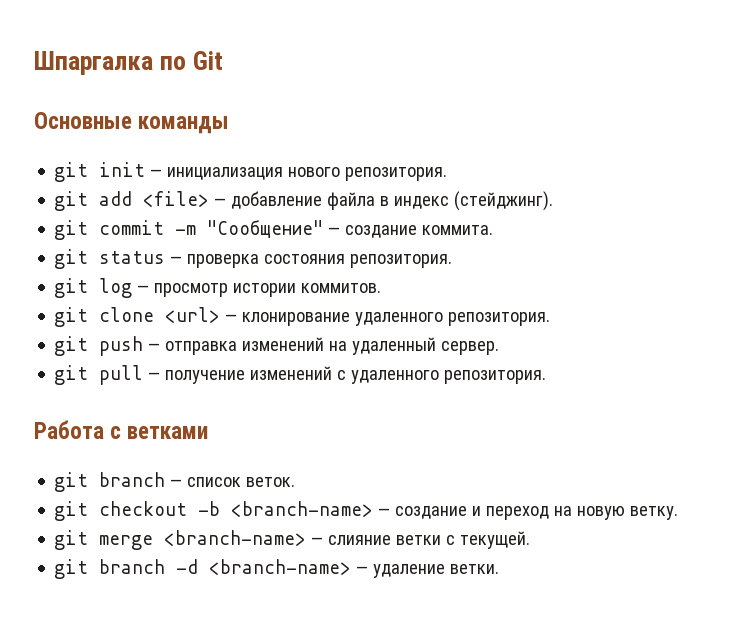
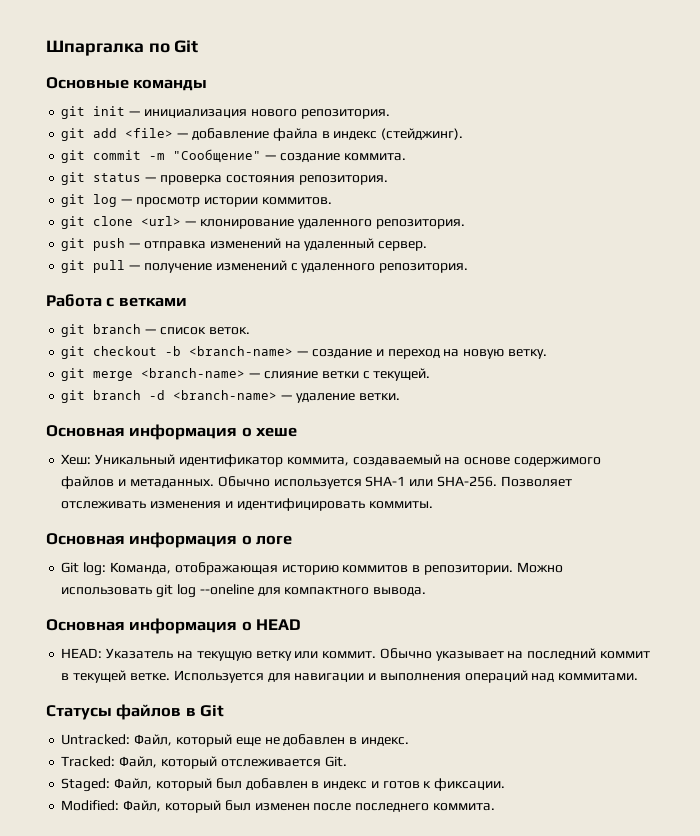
(500, 569) none -> [46,424,298,440] [61,454,601,467] [61,476,572,489] [61,498,433,511] [46,532,293,548] [61,562,563,576] [61,584,427,598] [46,618,302,634] [61,648,650,661] [61,670,639,683] [46,704,225,720] [61,734,409,747] [61,756,347,769] [61,778,506,792] [61,800,495,813] // Основная информация о хеше // Хеш: Уникальный идентификатор коммита, создаваемый на основе содержимого файлов и метаданных. Обычно используется SHA-1 или SHA-256. Позволяет отслеживать изменения и идентифицировать коммиты. // Основная информация о логе // Git log: Команда, отображающая историю коммитов в репозитории. Можно использовать git log --oneline для компактного вывода. // Основная информация о HEAD // HEAD: Указатель на текущую ветку или коммит. Обычно указывает на последний коммит в текущей ветке. Используется для навигации и выполнения операций над коммитами. // Статусы файлов в Git // Untracked: Файл, который еще не добавлен в индекс. // Tracked: Файл, который отслеживается Git. // Staged: Файл, который был добавлен в индекс и готов к фиксации. // Modified: Файл, который был изменен после последнего коммита.

